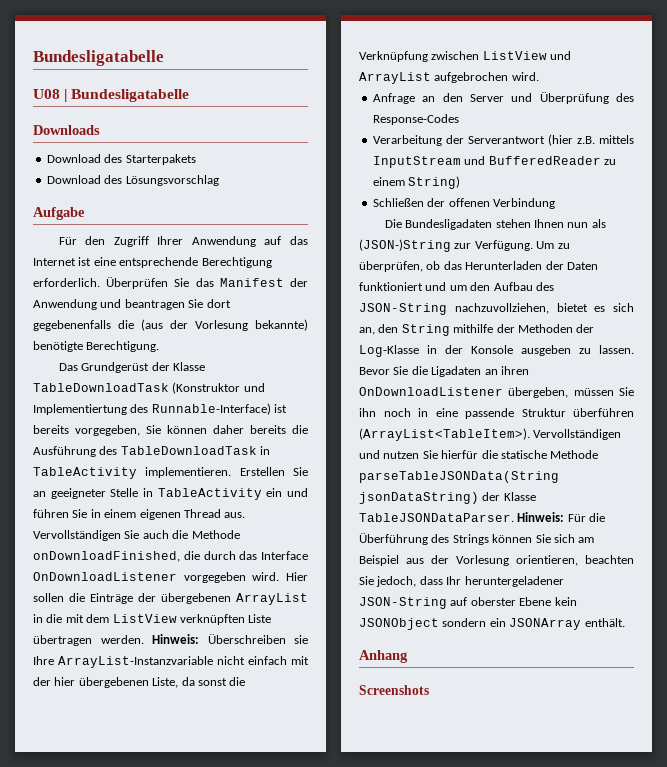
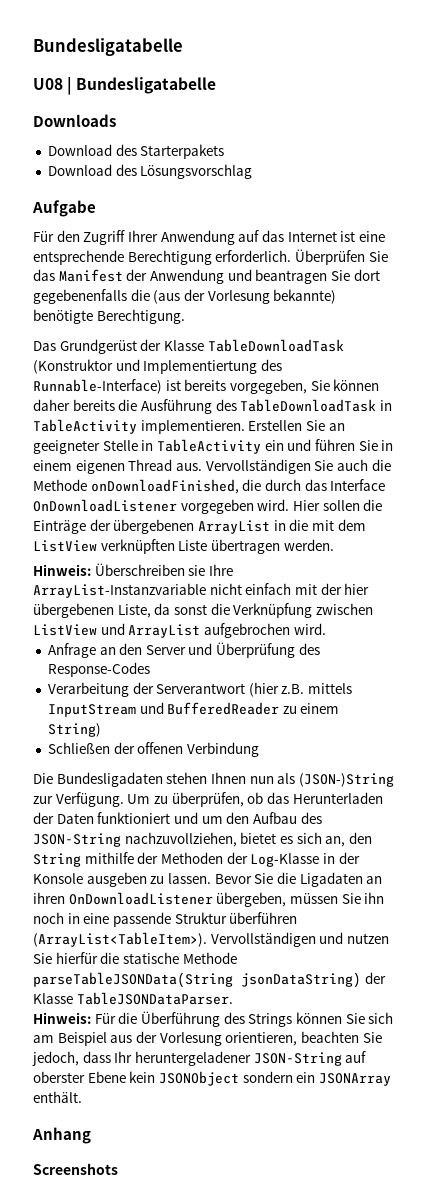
(144, 639) none -> (334, 545) //
(514, 517) none -> (233, 998) //

